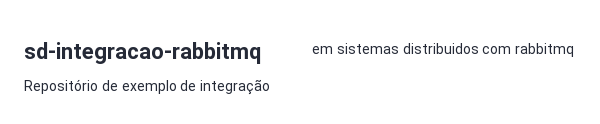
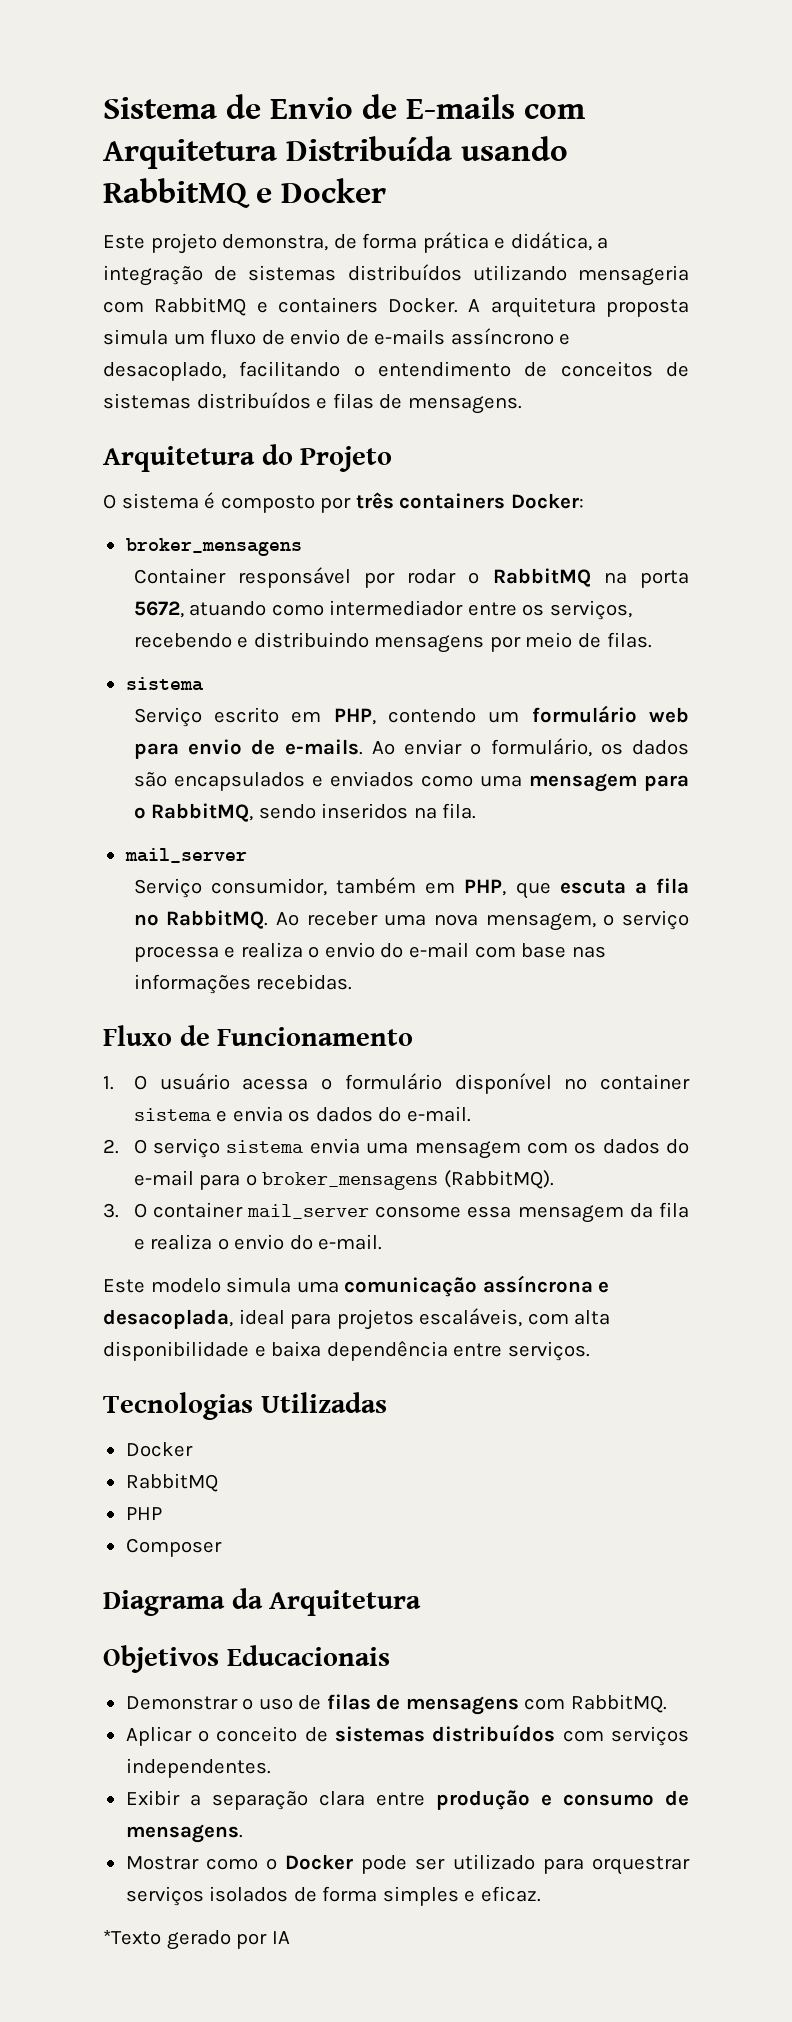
[24,42,261,64] [24,79,271,95] [312,43,575,57] sd-integracao-rabbitmq // Repositório de exemplo de integração em sistemas distribuidos com rabbitmq -> [103,94,585,119] [103,136,568,169] [103,178,386,208] [103,232,609,254] [103,264,689,286] [103,297,689,318] [103,328,571,345] [103,361,689,381] [103,392,522,414] [103,444,393,472] [103,492,584,513] [125,538,302,556] [133,567,689,588] [133,600,632,620] [133,632,652,653] [125,677,203,691] [133,705,689,727] [133,738,689,759] [133,771,689,792] [133,803,477,822] [124,848,247,863] [133,877,689,899] [133,910,690,931] [133,942,606,962] [133,974,353,994] [103,1025,414,1046] [103,1073,690,1094] [133,1106,471,1122] [103,1138,690,1159] [133,1170,554,1190] [103,1202,689,1223] [133,1234,383,1250] [103,1275,610,1297] [103,1308,611,1330] [103,1340,590,1361] [103,1392,387,1420] [125,1442,193,1457] [125,1473,218,1492] [125,1507,162,1520] [125,1538,222,1557] [103,1588,422,1616] [103,1645,390,1673] [125,1694,667,1715] [125,1724,689,1746] [125,1758,271,1778] [125,1790,690,1810] [125,1824,243,1843] [125,1854,691,1875] [125,1886,541,1906] [103,1929,290,1950] Sistema de Envio de E-mails com Arquitetura Distribuída usando RabbitMQ e Docker // Este projeto demonstra, de forma prática e didática, a integração de sistemas distribuídos utilizando mensageria com RabbitMQ e containers Docker. A arquitetura proposta simula um fluxo de envio de e-mails assíncrono e desacoplado, facilitando o entendimento de conceitos de sistemas distribuídos e filas de mensagens. // Arquitetura do Projeto // O sistema é composto por três containers Docker: // broker_mensagens // Container responsável por rodar o RabbitMQ na porta 5672, atuando como intermediador entre os serviços, recebendo e distribuindo mensagens por meio de filas. // sistema // Serviço escrito em PHP, contendo um formulário web para envio de e-mails. Ao enviar o formulário, os dados são encapsulados e enviados como uma mensagem para o RabbitMQ, sendo inseridos na fila. // mail_server // Serviço consumidor, também em PHP, que escuta a fila no RabbitMQ. Ao receber uma nova mensagem, o serviço processa e realiza o envio do e-mail com base nas informações recebidas. // Fluxo de Funcionamento // 1. O usuário acessa o formulário disponível no container sistema e envia os dados do e-mail. // 2. O serviço sistema envia uma mensagem com os dados do e-mail para o broker_mensagens (RabbitMQ). // 3. O container mail_server consome essa mensagem da fila e realiza o envio do e-mail. // Este modelo simula uma comunicação assíncrona e desacoplada, ideal para projetos escaláveis, com alta disponibilidade e baixa dependência entre serviços. // Tecnologias Utilizadas // Docker // RabbitMQ // PHP // Composer // Diagrama da Arquitetura // Objetivos Educacionais // Demonstrar o uso de filas de mensagens com RabbitMQ. // Aplicar o conceito de sistemas distribuídos com serviços independentes. // Exibir a separação clara entre produção e consumo de mensagens. // Mostrar como o Docker pode ser utilizado para orquestrar serviços isolados de forma simples e eficaz. // *Texto gerado por IA

